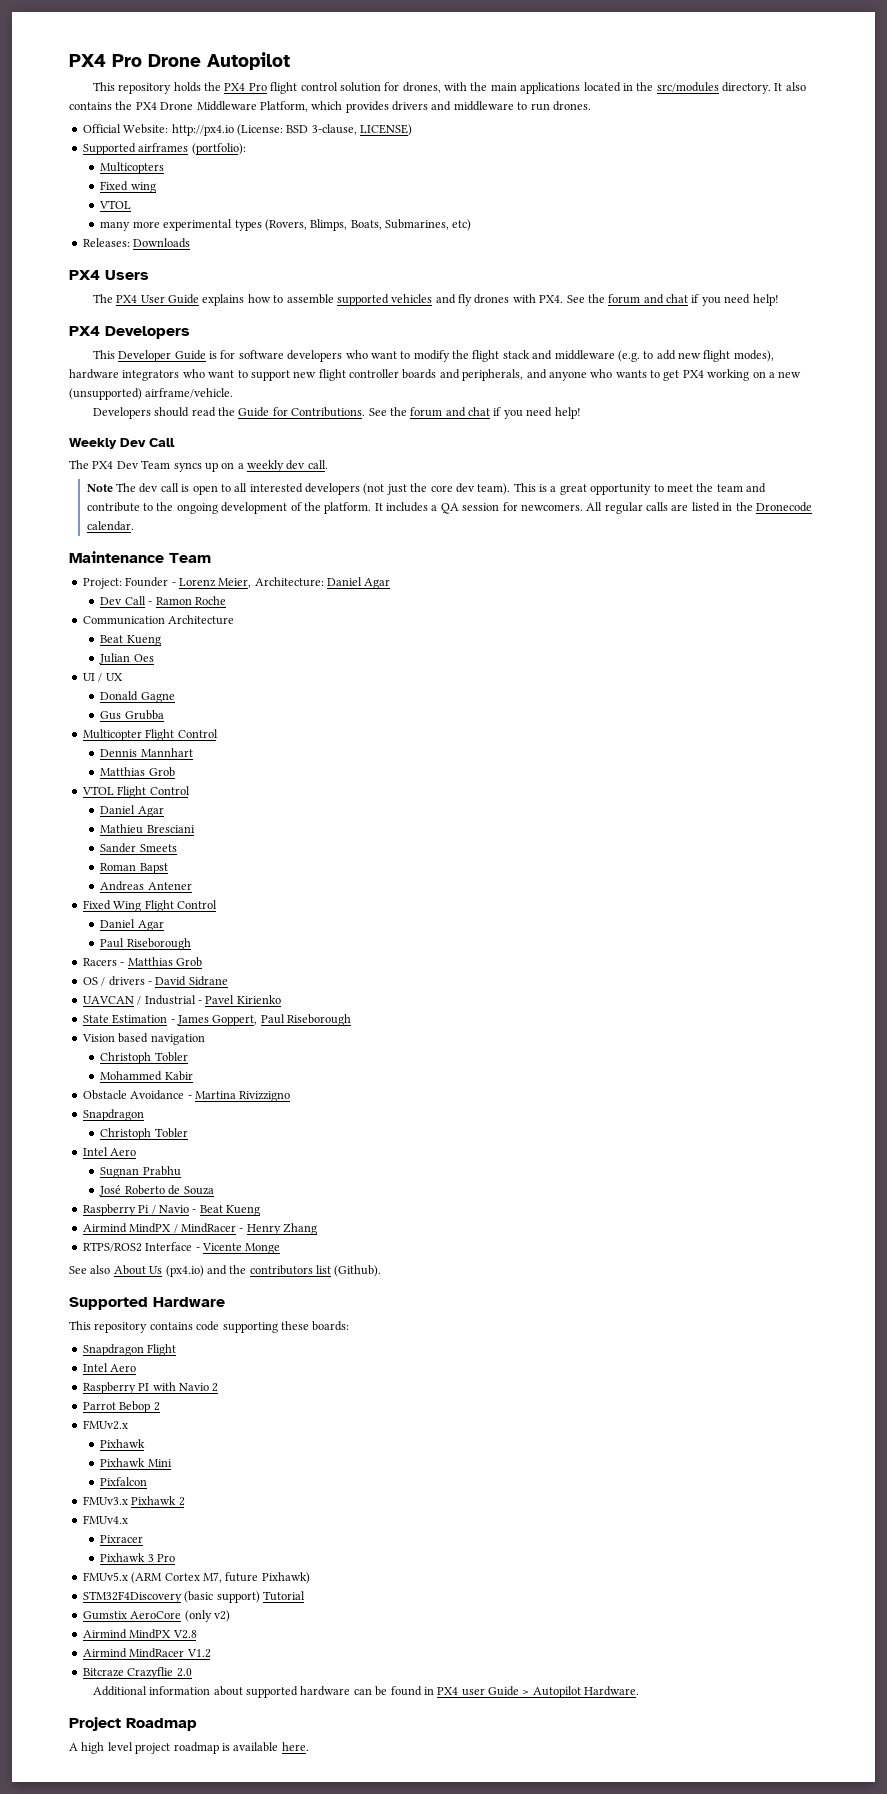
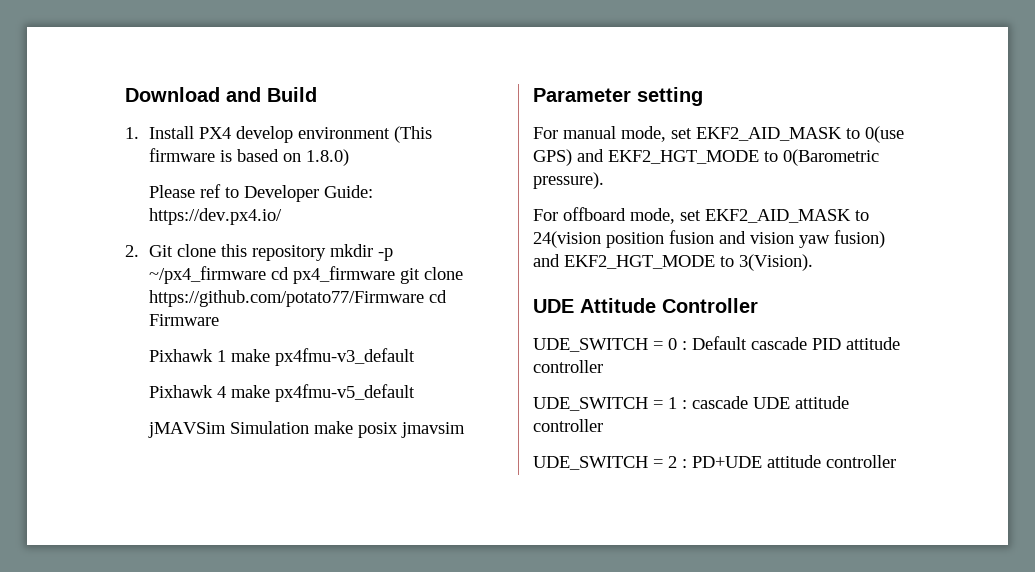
[69,52,290,70] [92,82,806,94] [69,101,591,113] [82,124,412,136] [82,143,246,155] [100,162,165,174] [100,181,156,193] [99,200,132,209] [100,219,472,231] [82,238,191,248] [69,270,149,280] [92,294,779,306] [69,326,190,339] [92,350,774,362] [69,369,802,381] [69,388,234,400] [92,407,581,419] [69,438,175,449] [69,460,328,472] [86,483,767,495] [86,502,812,514] [86,521,134,531] [69,551,211,563] [82,577,391,589] [100,596,226,605] [82,615,235,625] [100,635,161,646] [99,653,154,664] [82,673,123,682] [100,691,175,703] [100,710,164,720] [82,729,218,741] [100,748,193,757] [100,767,175,777] [81,786,190,798] [100,805,164,817] [100,824,195,834] [100,843,177,853] [100,863,168,874] [100,881,192,891] [82,900,217,912] [100,919,164,931] [100,938,191,950] [82,957,202,967] [82,976,228,986] [82,995,281,1005] [82,1014,351,1026] [81,1033,205,1045] [100,1052,188,1064] [100,1071,193,1081] [82,1090,291,1102] [82,1109,144,1121] [100,1128,188,1140] [82,1147,137,1156] [100,1166,181,1178] [99,1185,214,1196] [82,1204,260,1216] [82,1223,317,1235] [82,1242,281,1254] [69,1265,382,1277] [69,1297,225,1310] [69,1321,350,1333] [82,1344,177,1356] [82,1363,137,1372] [82,1382,219,1394] [82,1401,160,1413] [82,1420,128,1430] [100,1439,146,1448] [100,1458,172,1467] [100,1477,148,1486] [82,1496,185,1506] [82,1515,128,1524] [100,1535,144,1543] [100,1553,176,1562] [82,1572,310,1584] [82,1591,305,1603] [82,1610,230,1622] [82,1629,197,1639] [82,1648,211,1658] [82,1667,192,1679] [92,1686,640,1698] [69,1717,197,1731] [69,1742,309,1754] PX4 Pro Drone Autopilot // This repository holds the PX4 Pro flight control solution for drones, with the main applications located in the src/modules directory. It also contains the PX4 Drone Middleware Platform, which provides drivers and middleware to run drones. // Official Website: http://px4.io (License: BSD 3-clause, LICENSE) // Supported airframes (portfolio): // Multicopters // Fixed wing // VTOL // many more experimental types (Rovers, Blimps, Boats, Submarines, etc) // Releases: Downloads // PX4 Users // The PX4 User Guide explains how to assemble supported vehicles and fly drones with PX4. See the forum and chat if you need help! // PX4 Developers // This Developer Guide is for software developers who want to modify the flight stack and middleware (e.g. to add new flight modes), hardware integrators who want to support new flight controller boards and peripherals, and anyone who wants to get PX4 working on a new (unsupported) airframe/vehicle. // Developers should read the Guide for Contributions. See the forum and chat if you need help! // Weekly Dev Call // The PX4 Dev Team syncs up on a weekly dev call. // Note The dev call is open to all interested developers (not just the core dev team). This is a great opportunity to meet the team and contribute to the ongoing development of the platform. It includes a QA session for newcomers. All regular calls are listed in the Dronecode calendar. // Maintenance Team // Project: Founder - Lorenz Meier, Architecture: Daniel Agar // Dev Call - Ramon Roche // Communication Architecture // Beat Kueng // Julian Oes // UI / UX // Donald Gagne // Gus Grubba // Multicopter Flight Control // Dennis Mannhart // Matthias Grob // VTOL Flight Control // Daniel Agar // Mathieu Bresciani // Sander Smeets // Roman Bapst // Andreas Antener // Fixed Wing Flight Control // Daniel Agar // Paul Riseborough // Racers - Matthias Grob // OS / drivers - David Sidrane // UAVCAN / Industrial - Pavel Kirienko // State Estimation - James Goppert, Paul Riseborough // Vision based navigation // Christoph Tobler // Mohammed Kabir // Obstacle Avoidance - Martina Rivizzigno // Snapdragon // Christoph Tobler // Intel Aero // Sugnan Prabhu // José Roberto de Souza // Raspberry Pi / Navio - Beat Kueng // Airmind MindPX / MindRacer - Henry Zhang // RTPS/ROS2 Interface - Vicente Monge // See also About Us (px4.io) and the contributors list (Github). // Supported Hardware // This repository contains code supporting these boards: // Snapdragon Flight // Intel Aero // Raspberry PI with Navio 2 // Parrot Bebop 2 // FMUv2.x // Pixhawk // Pixhawk Mini // Pixfalcon // FMUv3.x Pixhawk 2 // FMUv4.x // Pixracer // Pixhawk 3 Pro // FMUv5.x (ARM Cortex M7, future Pixhawk) // STM32F4Discovery (basic support) Tutorial // Gumstix AeroCore (only v2) // Airmind MindPX V2.8 // Airmind MindRacer V1.2 // Bitcraze Crazyflie 2.0 // Additional information about supported hardware can be found in PX4 user Guide > Autopilot Hardware. // Project Roadmap // A high level project roadmap is available here. -> [125,87,317,102] [125,126,433,143] [149,148,350,166] [149,184,374,202] [149,208,283,225] [125,244,394,261] [149,266,464,284] [149,290,448,307] [149,314,220,326] [149,348,416,366] [149,384,416,402] [148,421,466,438] [533,87,703,106] [533,126,904,143] [533,149,879,166] [533,172,604,189] [533,207,869,224] [533,230,885,248] [533,254,813,271] [533,298,758,313] [533,336,900,352] [533,360,603,373] [533,396,849,411] [533,419,603,432] [533,455,896,470] Download and Build // 1. Install PX4 develop environment (This firmware is based on 1.8.0) // Please ref to Developer Guide: https://dev.px4.io/ // 2. Git clone this repository mkdir -p ~/px4_firmware cd px4_firmware git clone https://github.com/potato77/Firmware cd Firmware // Pixhawk 1 make px4fmu-v3_default // Pixhawk 4 make px4fmu-v5_default // jMAVSim Simulation make posix jmavsim // Parameter setting // For manual mode, set EKF2_AID_MASK to 0(use GPS) and EKF2_HGT_MODE to 0(Barometric pressure). // For offboard mode, set EKF2_AID_MASK to 24(vision position fusion and vision yaw fusion) and EKF2_HGT_MODE to 3(Vision). // UDE Attitude Controller // UDE_SWITCH = 0 : Default cascade PID attitude controller // UDE_SWITCH = 1 : cascade UDE attitude controller // UDE_SWITCH = 2 : PD+UDE attitude controller

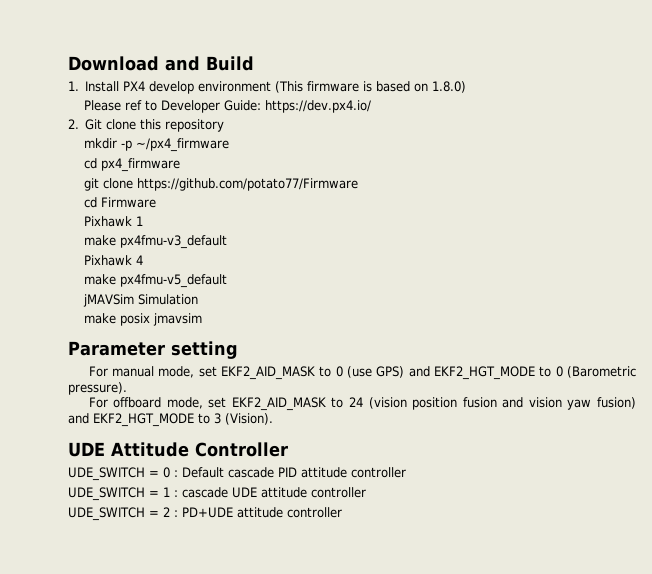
(327, 253) none -> (225, 125) //
(267, 275) none -> (230, 145) //
(396, 275) none -> (181, 165) //
(425, 298) none -> (359, 184) //
(227, 356) none -> (144, 221) //
(227, 392) none -> (144, 260) //
(310, 427) none -> (199, 299) //
[865,126,904,143] 0(use -> [335,366,372,378] 0 (use
[783,149,879,166] 0(Barometric -> [555,366,637,378] 0 (Barometric
[533,231,601,248] 24(vision -> [349,397,407,409] 24 (vision
[739,254,813,271] 3(Vision). -> [214,413,273,425] 3 (Vision).

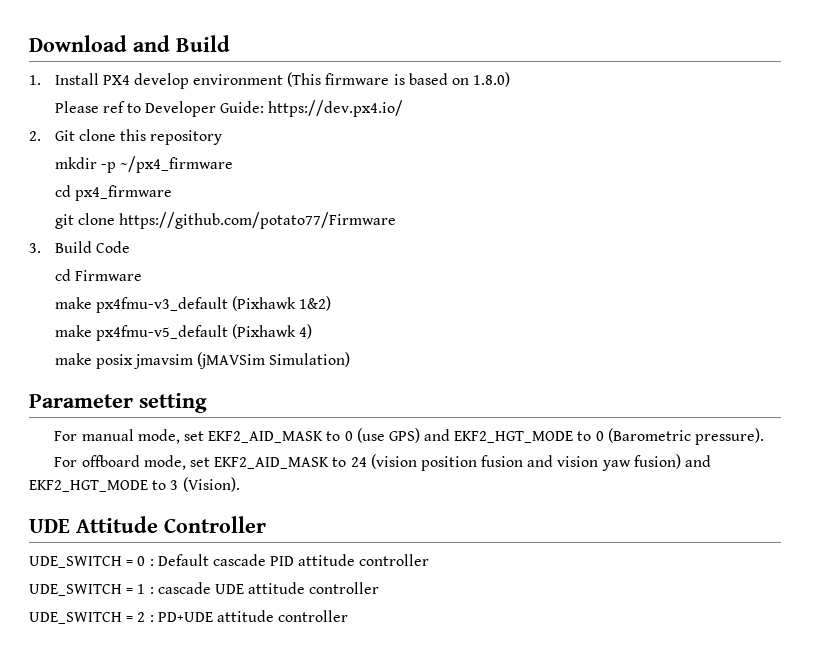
(359, 184) none -> [29,241,130,253] // 3. Build Code
[84,216,144,227] // Pixhawk 1 -> (142, 275) none
[84,255,144,266] // Pixhawk 4 -> [231,296,332,311] (Pixhawk 1&2)
[83,294,199,307] // jMAVSim Simulation -> [231,324,313,339] (Pixhawk 4)
(203, 319) none -> [197,352,351,369] (jMAVSim Simulation)

